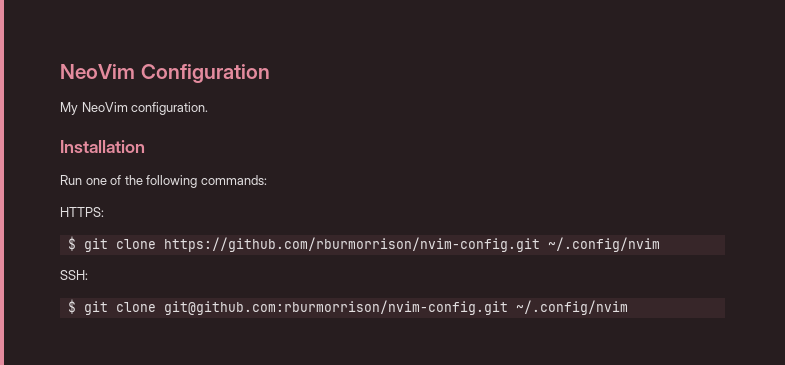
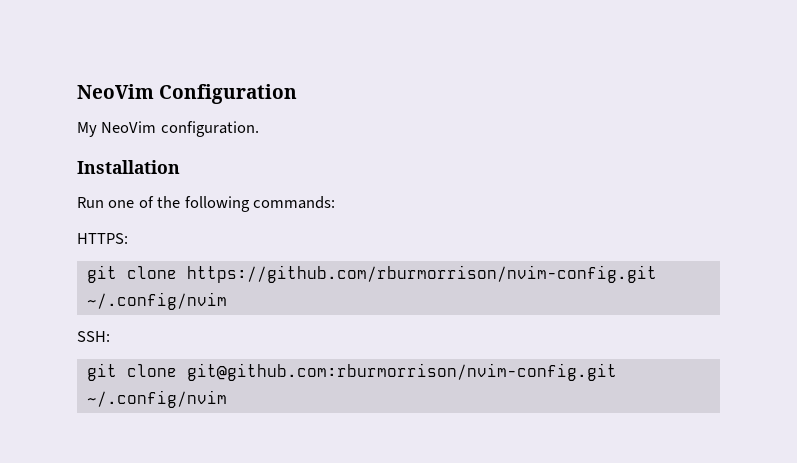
[67,236,76,251] $ -> (128, 238) none
[67,299,76,314] $ -> (110, 336) none

